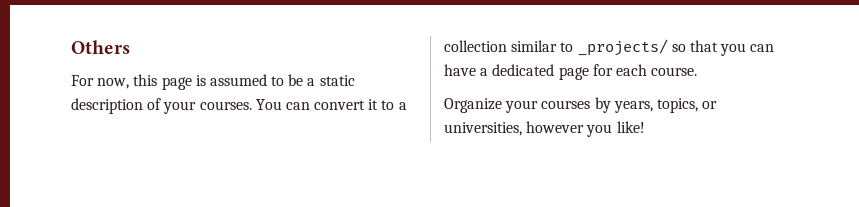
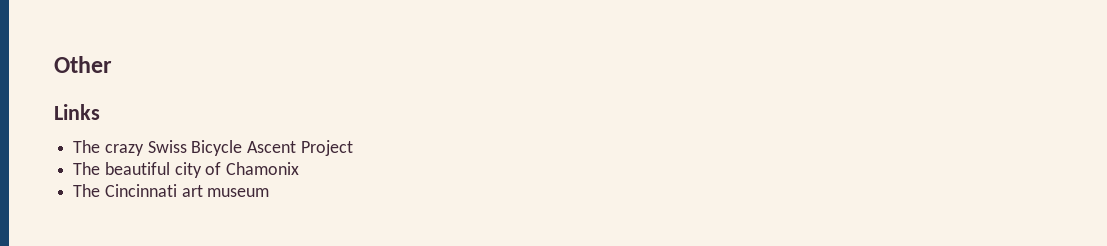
[71,40,130,54] [71,74,355,90] [71,98,407,114] [444,39,775,56] [444,64,698,80] [444,97,718,113] [444,121,645,137] Others // For now, this page is assumed to be a static description of your courses. You can convert it to a collection similar to _projects/ so that you can have a dedicated page for each course. // Organize your courses by years, topics, or universities, however you like! -> [54,56,112,73] [54,104,100,120] [73,140,353,156] [73,162,300,178] [73,184,270,197] Other // Links // The crazy Swiss Bicycle Ascent Project // The beautiful city of Chamonix // The Cincinnati art museum

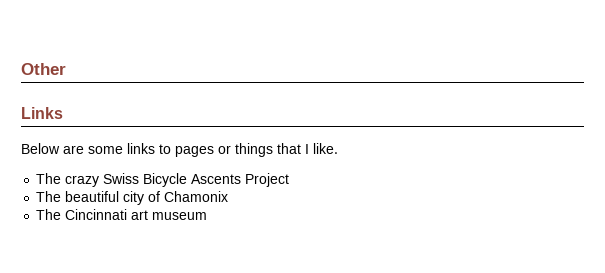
(100, 112) none -> [21,143,338,157] // Below are some links to pages or things that I like.
[247,141,297,153] Ascent -> [191,174,242,184] Ascents

